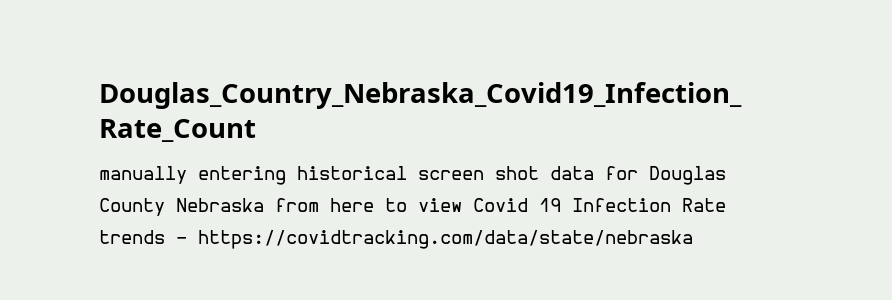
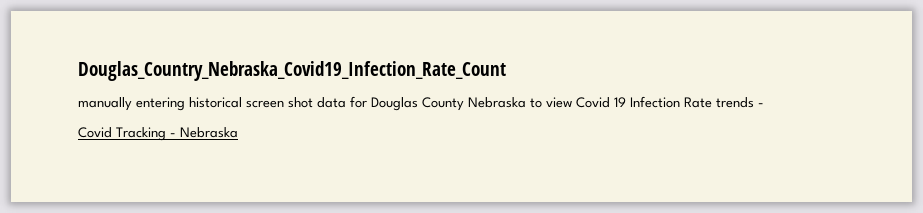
[275,198,374,212] from here -> (526, 102) none
[198,230,693,249] https://covidtracking.com/data/state/nebraska -> [78,127,238,141] // Covid Tracking - Nebraska

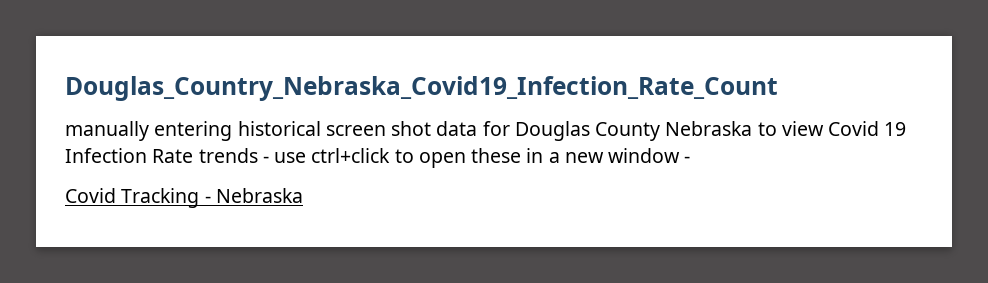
(764, 105) none -> [274,148,691,168] use ctrl+click to open these in a new window -

